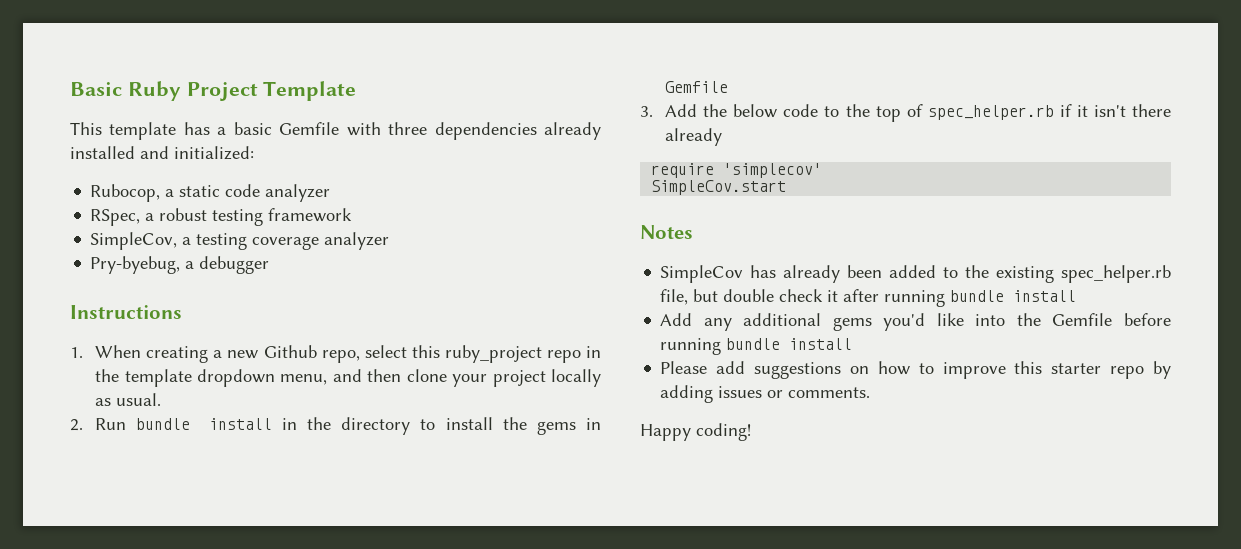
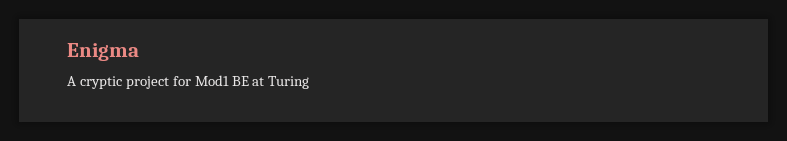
[70,81,357,101] [70,122,602,140] [70,146,254,160] [90,184,331,202] [90,208,353,226] [90,232,390,250] [90,256,270,274] [70,305,182,319] [70,345,601,363] [95,369,602,387] [95,393,162,406] [70,417,601,435] [665,81,729,93] [640,104,1171,122] [665,128,723,146] [651,163,823,178] [651,180,787,195] [640,225,693,239] [660,265,1171,283] [660,289,1077,307] [660,313,1171,331] [660,338,853,355] [660,361,1171,379] [660,385,871,403] [640,423,751,441] Basic Ruby Project Template // This template has a basic Gemfile with three dependencies already installed and initialized: // Rubocop, a static code analyzer // RSpec, a robust testing framework // SimpleCov, a testing coverage analyzer // Pry-byebug, a debugger // Instructions // 1. When creating a new Github repo, select this ruby_project repo in the template dropdown menu, and then clone your project locally as usual. // 2. Run bundle install in the directory to install the gems in Gemfile // 3. Add the below code to the top of spec_helper.rb if it isn't there already // require 'simplecov' // SimpleCov.start // Notes // SimpleCov has already been added to the existing spec_helper.rb file, but double check it after running bundle install // Add any additional gems you'd like into the Gemfile before running bundle install // Please add suggestions on how to improve this starter repo by adding issues or comments. // Happy coding! -> [67,43,139,61] [67,75,310,89] Enigma // A cryptic project for Mod1 BE at Turing

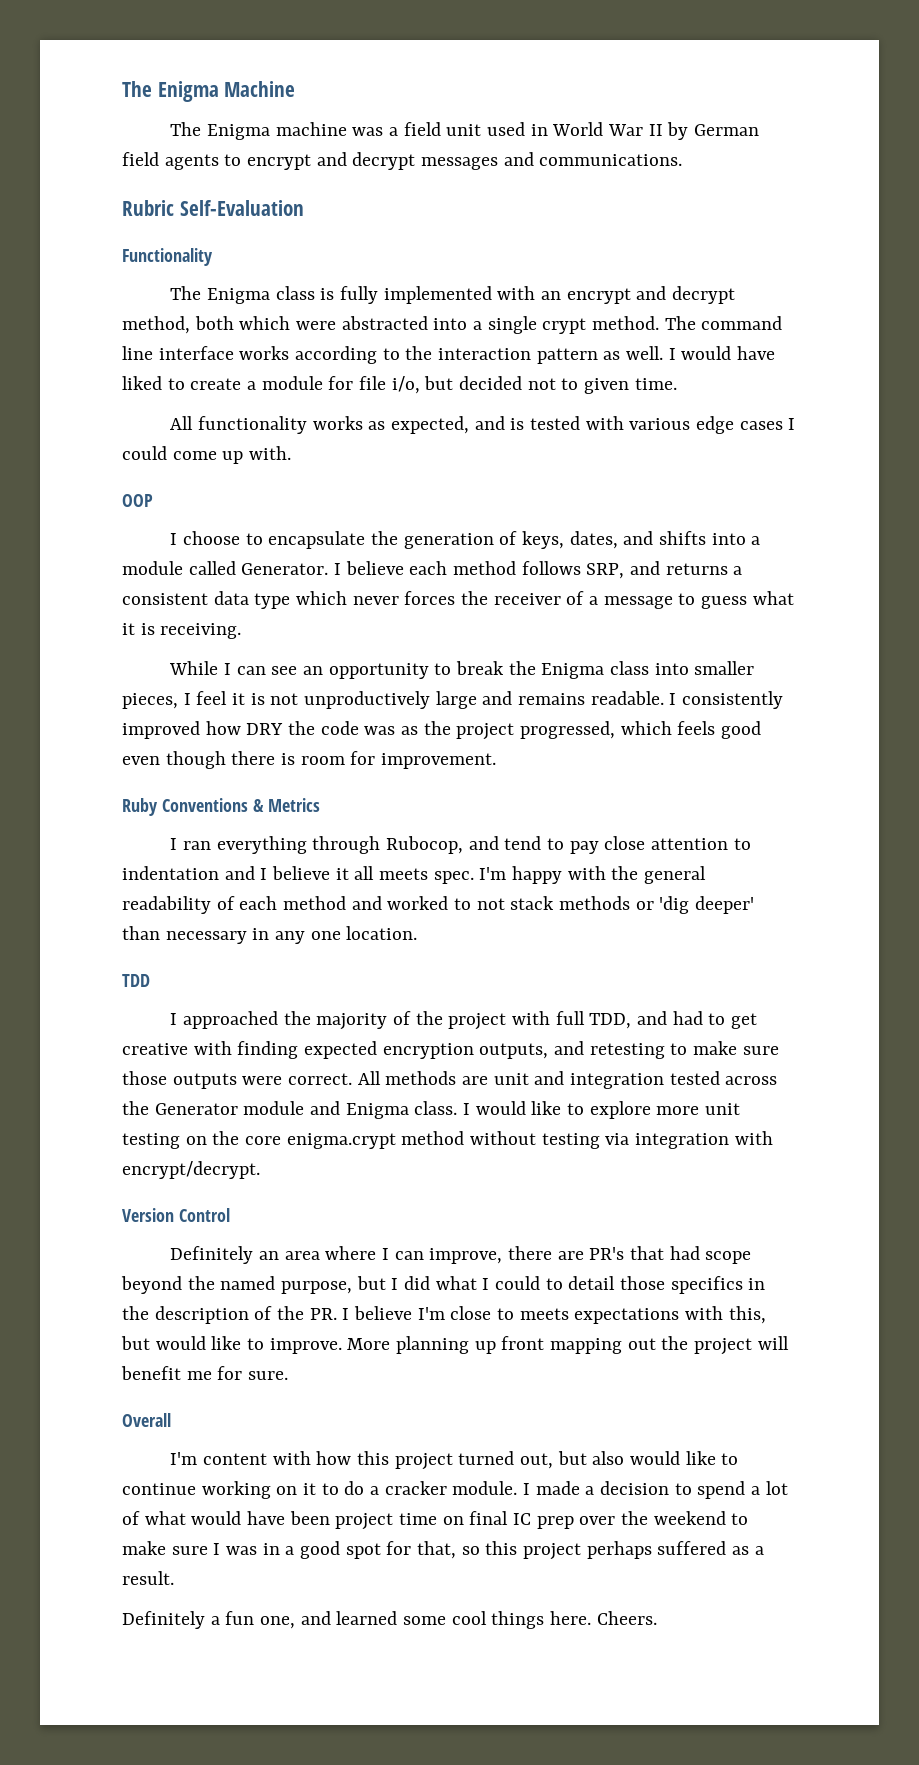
[67,43,139,61] [67,75,310,89] Enigma // A cryptic project for Mod1 BE at Turing -> [122,81,296,102] [170,122,760,140] [122,152,683,170] [122,200,304,216] [122,248,213,266] [170,286,736,304] [122,316,783,334] [122,346,776,364] [122,376,677,394] [170,416,796,434] [122,446,292,464] [122,494,153,507] [170,531,761,549] [122,561,743,579] [122,591,794,609] [122,623,242,639] [169,661,755,679] [122,691,784,709] [122,721,762,740] [122,751,497,769] [122,798,320,816] [170,836,751,854] [122,866,707,884] [122,896,755,914] [122,926,418,944] [122,974,150,987] [170,1011,758,1030] [122,1041,779,1059] [122,1071,778,1089] [122,1101,741,1119] [122,1131,773,1149] [122,1161,260,1179] [122,1208,230,1222] [170,1246,752,1264] [121,1276,766,1294] [122,1306,766,1324] [121,1336,789,1355] [121,1366,289,1380] [122,1413,171,1427] [170,1451,739,1470] [122,1481,788,1499] [122,1511,749,1530] [122,1541,764,1560] [122,1571,174,1585] [122,1611,657,1629] The Enigma Machine // The Enigma machine was a field unit used in World War II by German field agents to encrypt and decrypt messages and communications. // Rubric Self-Evaluation // Functionality // The Enigma class is fully implemented with an encrypt and decrypt method, both which were abstracted into a single crypt method. The command line interface works according to the interaction pattern as well. I would have liked to create a module for file i/o, but decided not to given time. // All functionality works as expected, and is tested with various edge cases I could come up with. // OOP // I choose to encapsulate the generation of keys, dates, and shifts into a module called Generator. I believe each method follows SRP, and returns a consistent data type which never forces the receiver of a message to guess what it is receiving. // While I can see an opportunity to break the Enigma class into smaller pieces, I feel it is not unproductively large and remains readable. I consistently improved how DRY the code was as the project progressed, which feels good even though there is room for improvement. // Ruby Conventions & Metrics // I ran everything through Rubocop, and tend to pay close attention to indentation and I believe it all meets spec. I'm happy with the general readability of each method and worked to not stack methods or 'dig deeper' than necessary in any one location. // TDD // I approached the majority of the project with full TDD, and had to get creative with finding expected encryption outputs, and retesting to make sure those outputs were correct. All methods are unit and integration tested across the Generator module and Enigma class. I would like to explore more unit testing on the core enigma.crypt method without testing via integration with encrypt/decrypt. // Version Control // Definitely an area where I can improve, there are PR's that had scope beyond the named purpose, but I did what I could to detail those specifics in the description of the PR. I believe I'm close to meets expectations with this, but would like to improve. More planning up front mapping out the project will benefit me for sure. // Overall // I'm content with how this project turned out, but also would like to continue working on it to do a cracker module. I made a decision to spend a lot of what would have been project time on final IC prep over the weekend to make sure I was in a good spot for that, so this project perhaps suffered as a result. // Definitely a fun one, and learned some cool things here. Cheers.

